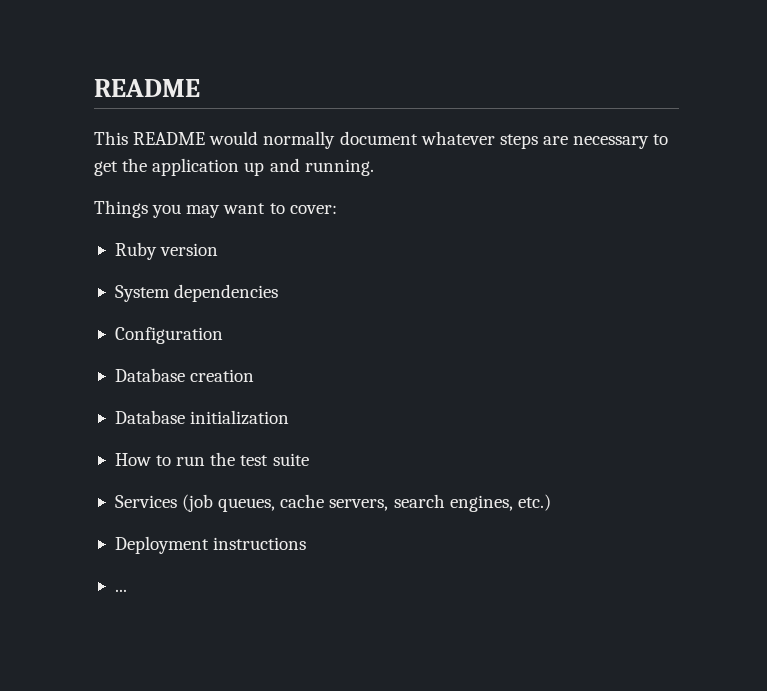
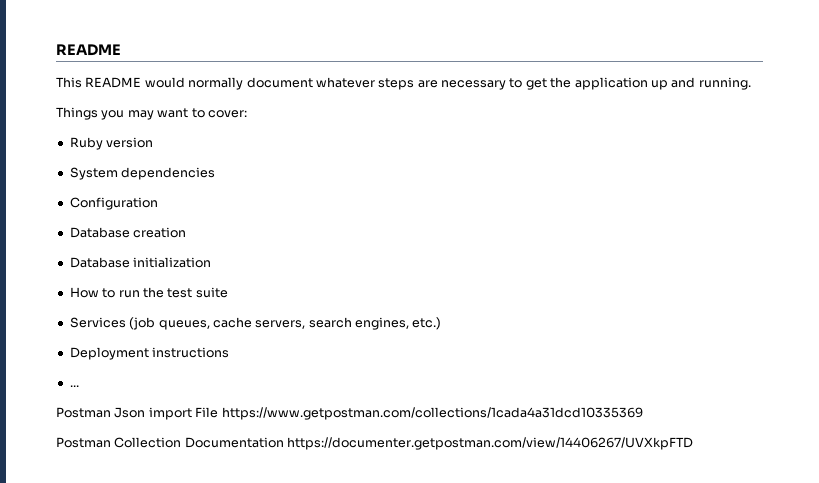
(127, 590) none -> [56,407,643,420] [56,437,694,450] // Postman Json import File https://www.getpostman.com/collections/1cada4a31dcd10335369 // Postman Collection Documentation https://documenter.getpostman.com/view/14406267/UVXkpFTD

